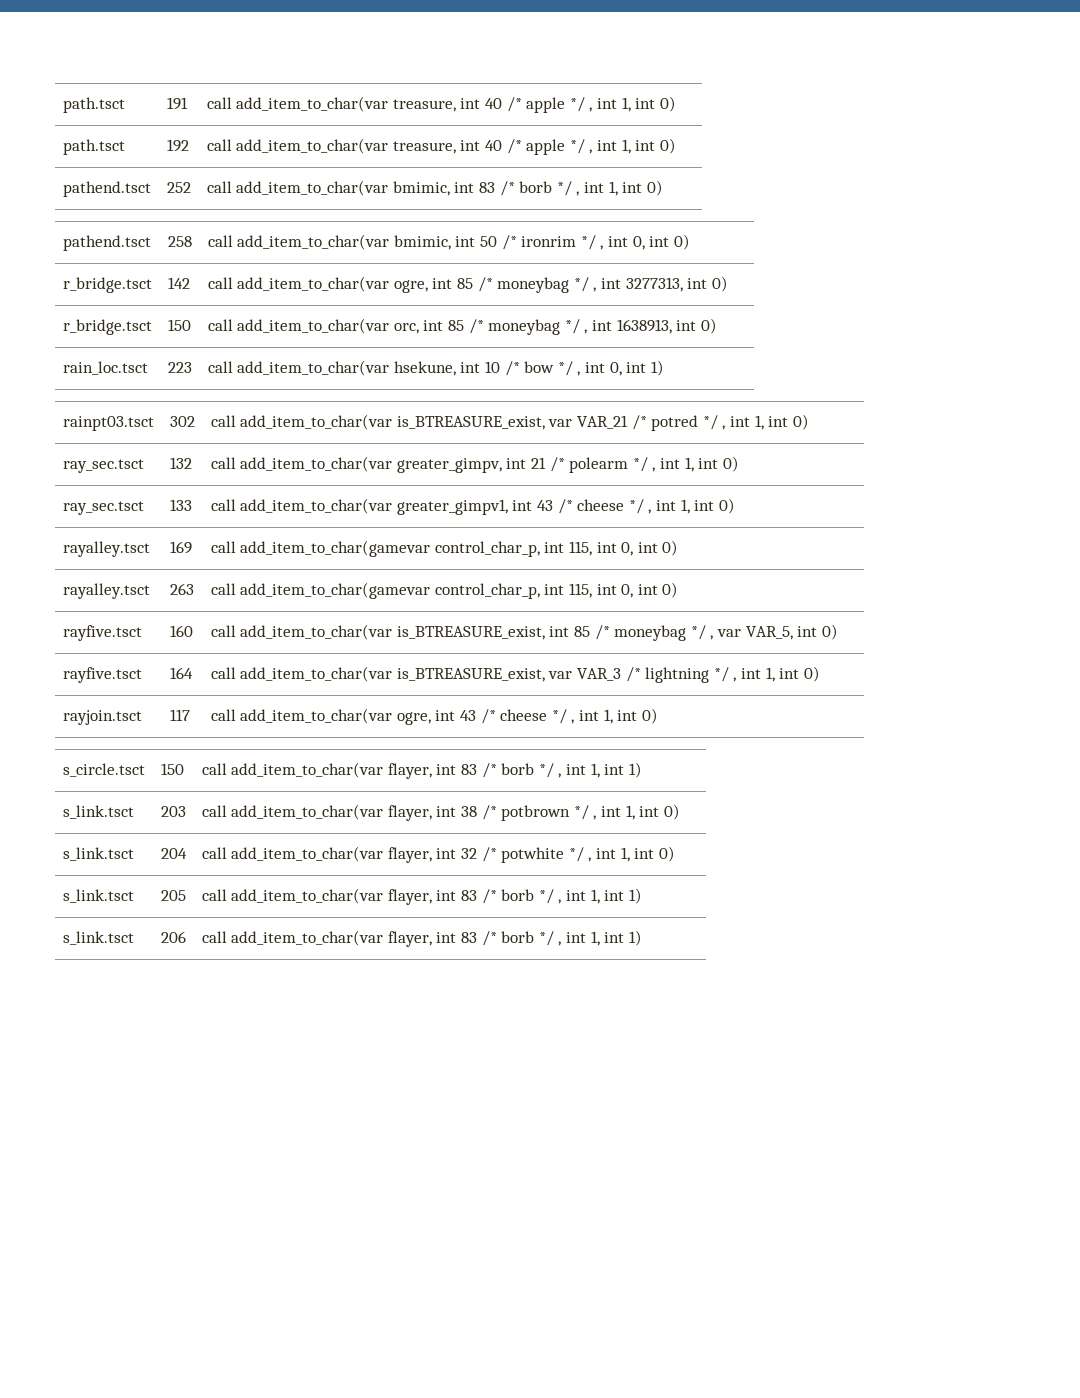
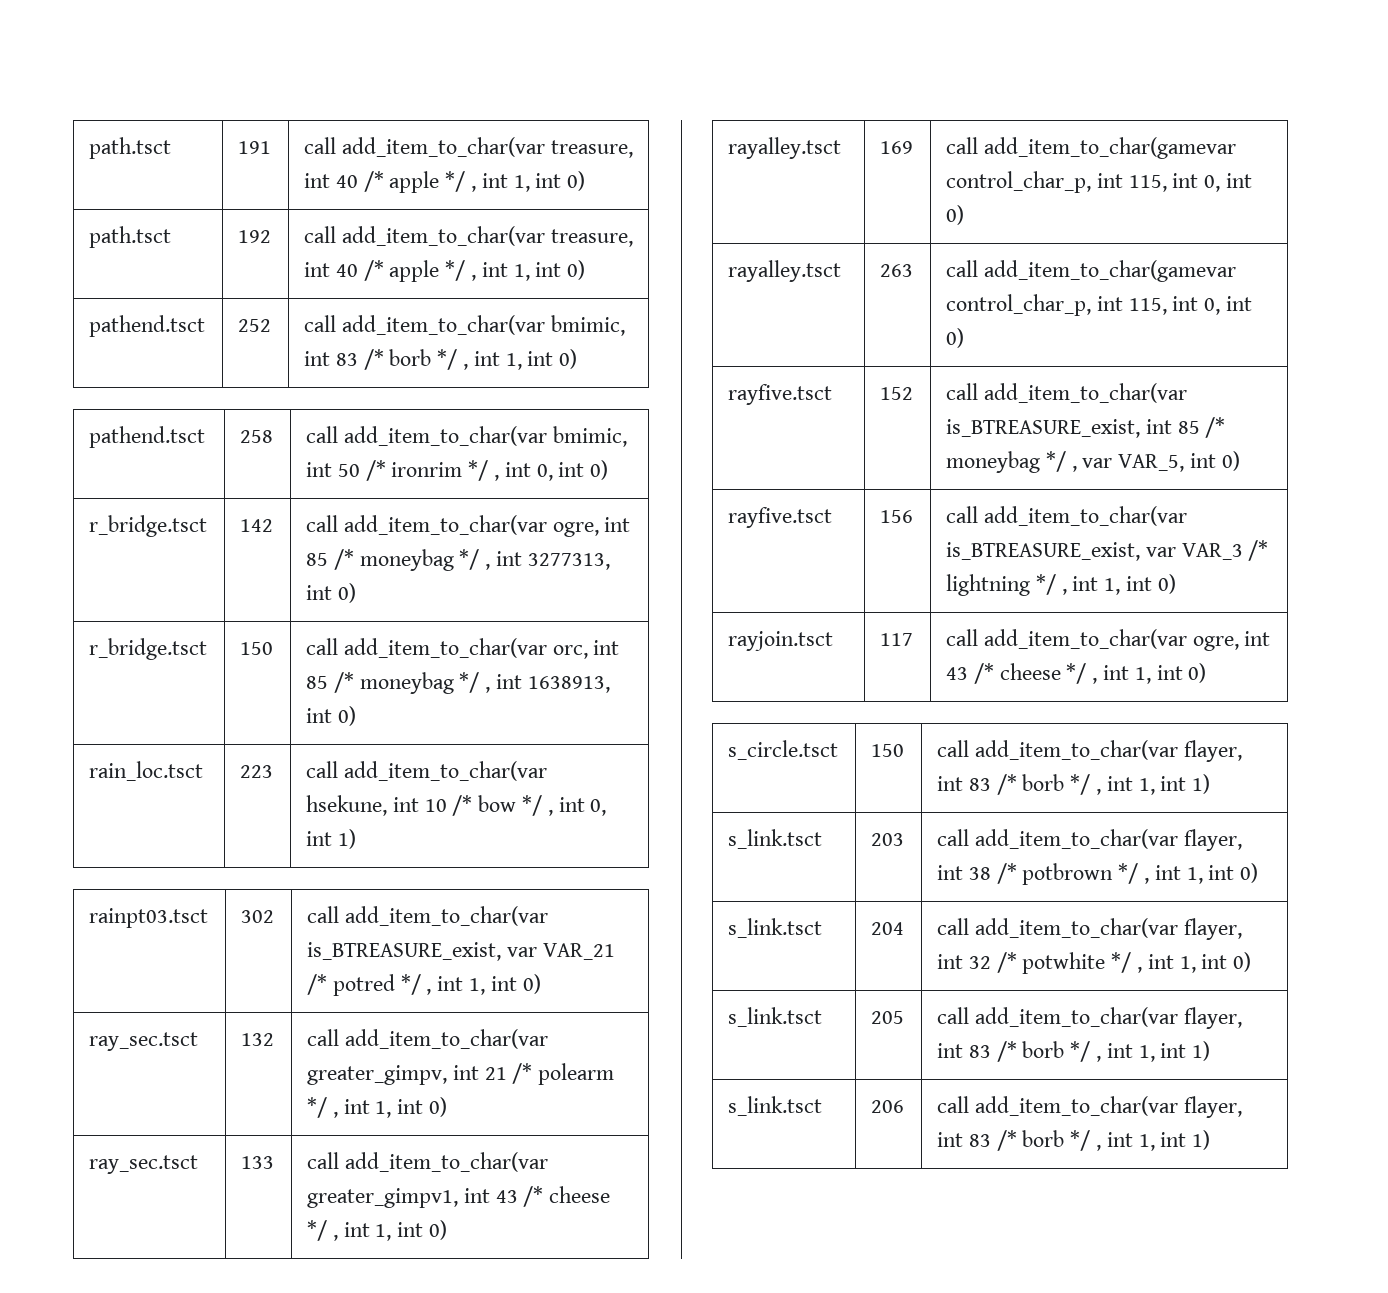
[169,625,193,637] 160 -> [880,387,914,400] 152
[169,667,193,679] 164 -> [880,510,914,523] 156

